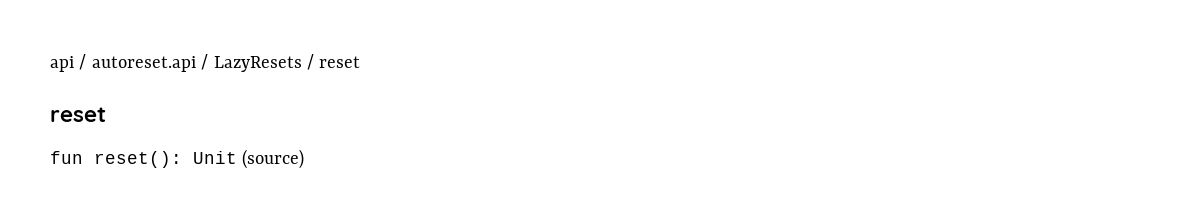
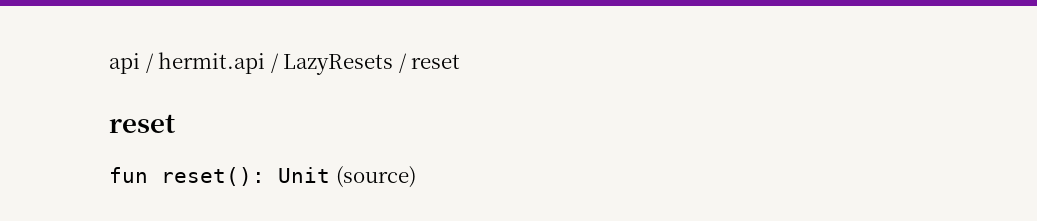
[91,56,196,72] autoreset.api -> [158,52,266,74] hermit.api

